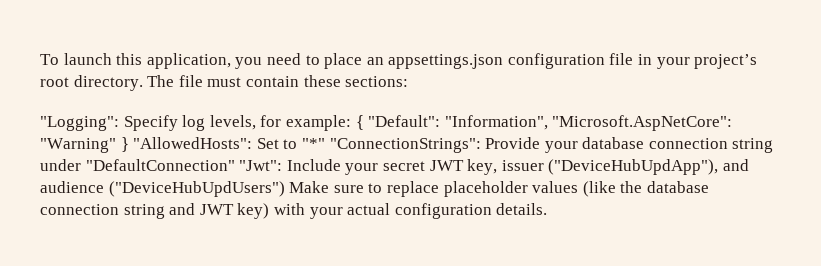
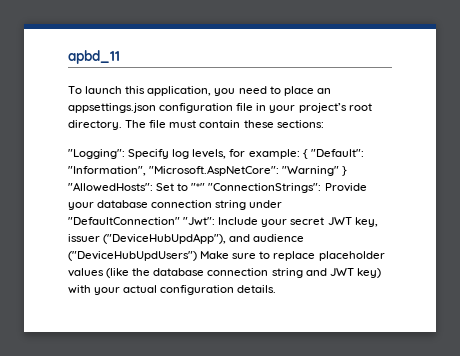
(40, 59) none -> [68,50,120,64] apbd_11 //

